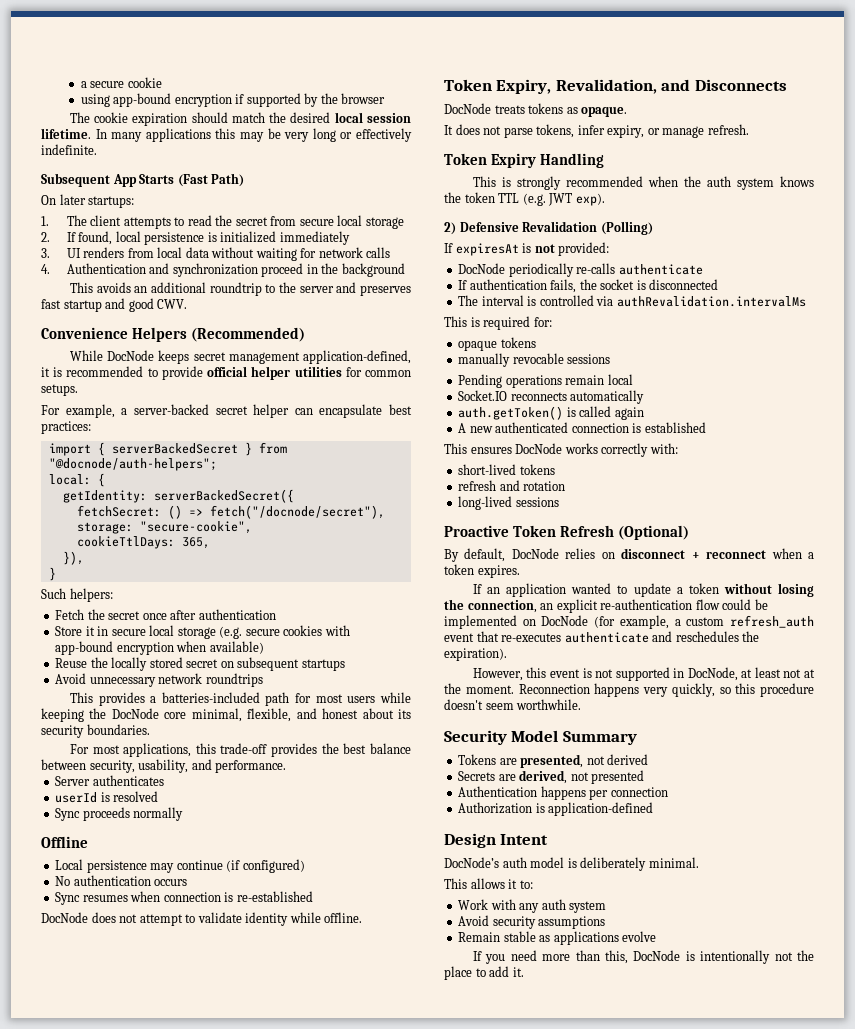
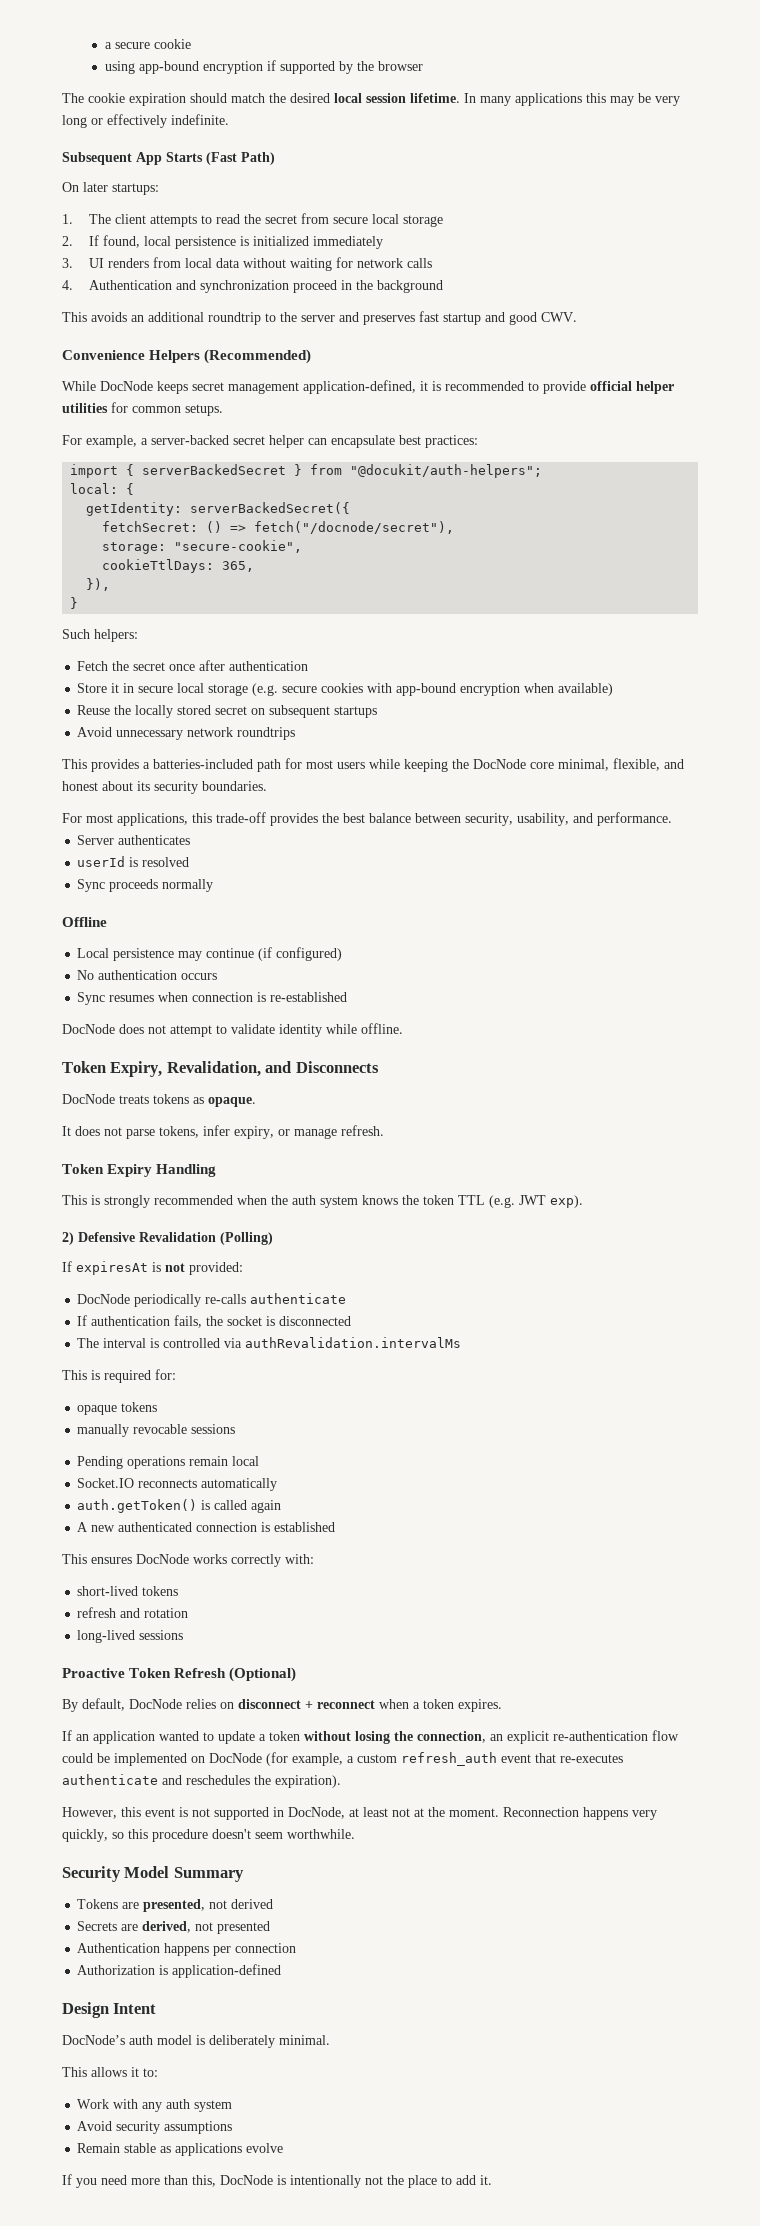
[48,458,217,471] "@docnode/auth-helpers"; -> [350,464,543,478] "@docukit/auth-helpers";

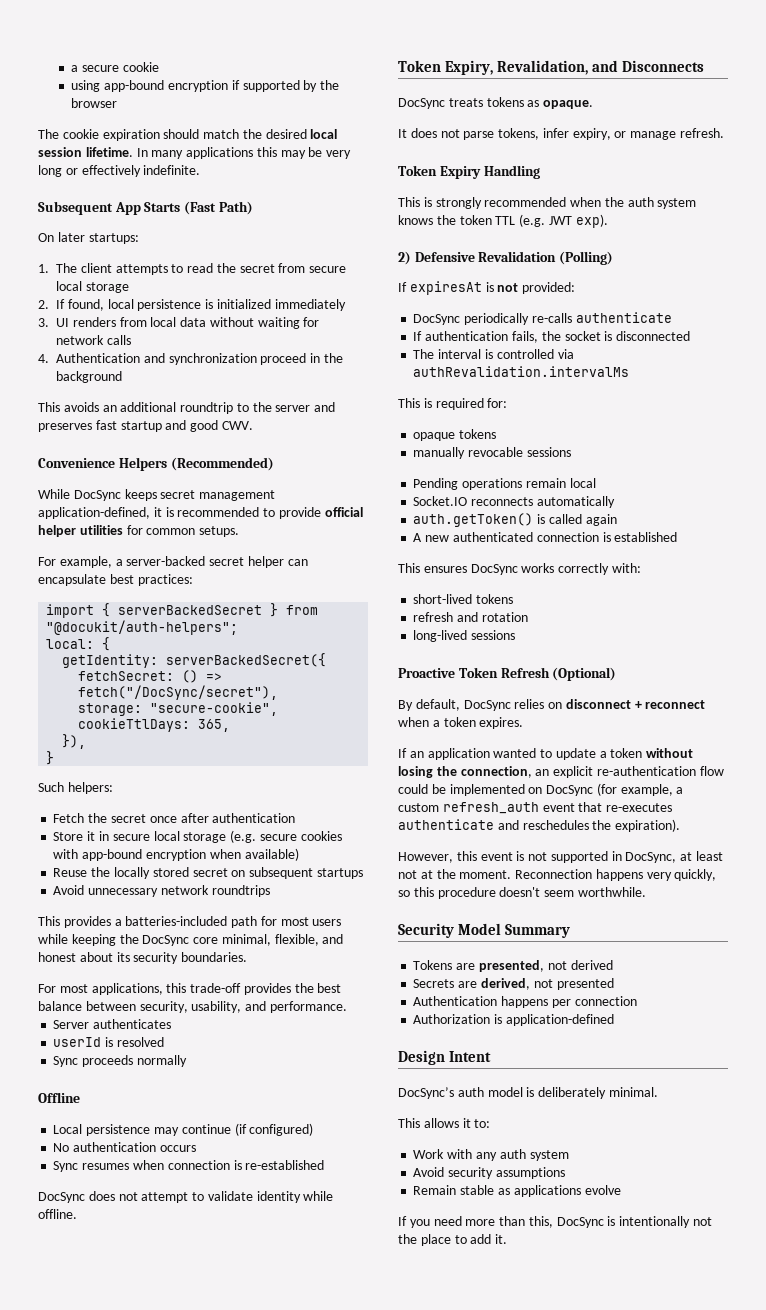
[100,381,153,391] DocNode -> [73,490,121,501] DocSync
[254,521,455,534] fetch("/docnode/secret"), -> [78,685,279,700] fetch("/DocSync/secret"),
[473,759,526,769] DocNode -> [142,935,190,946] DocSync
[62,1024,115,1034] DocNode -> [38,1192,85,1203] DocSync
[62,1094,115,1104] DocNode -> [398,98,445,109] DocSync
[77,1294,131,1304] DocNode -> [413,314,461,325] DocSync
[136,1554,189,1564] DocNode -> [470,564,518,575] DocSync
[129,1699,182,1709] DocNode -> [463,700,511,711] DocSync
[209,1753,262,1763] DocNode -> [546,785,594,796] DocSync
[288,1807,345,1819] DocNode, -> [625,852,677,863] DocSync,
[62,2035,125,2045] DocNode’s -> [398,1087,454,1099] DocSync’s
[220,2175,273,2185] DocNode -> [556,1217,604,1228] DocSync

